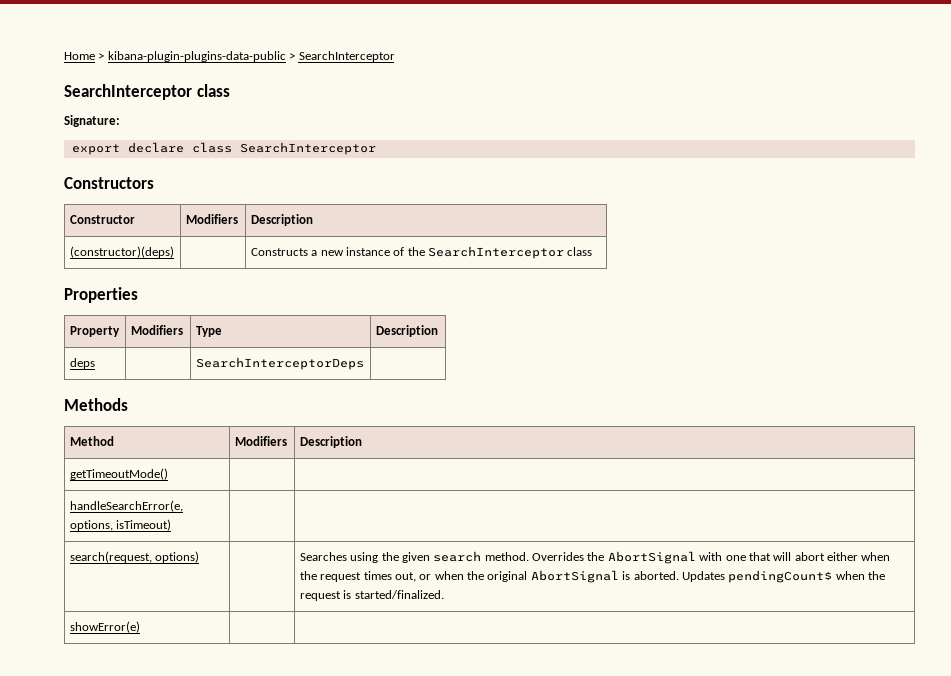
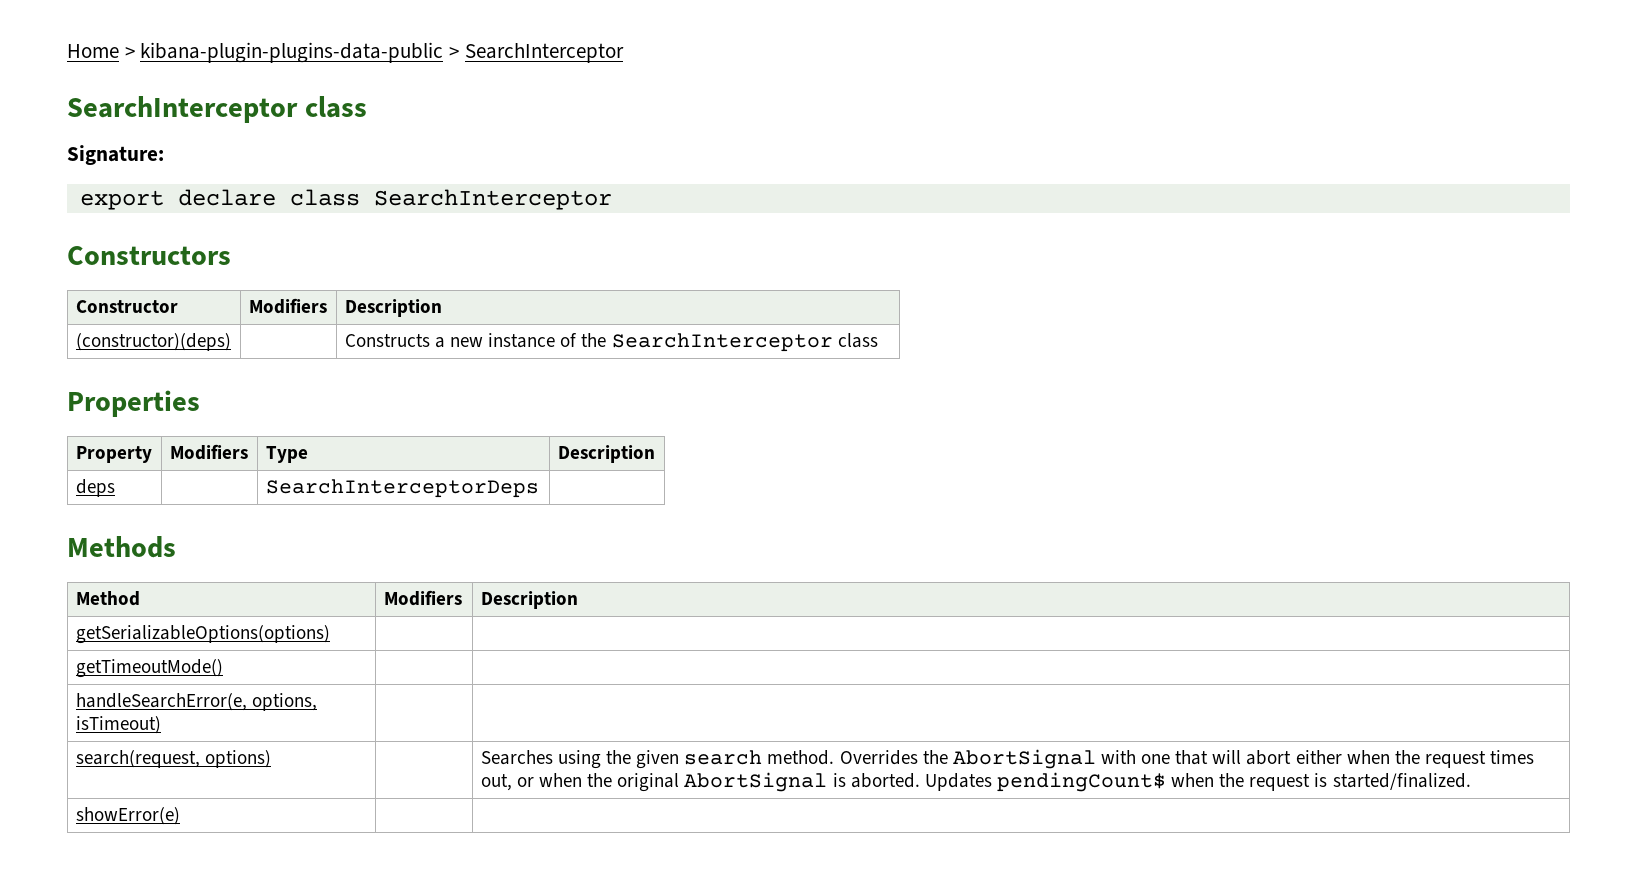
(362, 442) none -> [75,625,330,644] // getSerializableOptions(options) | |

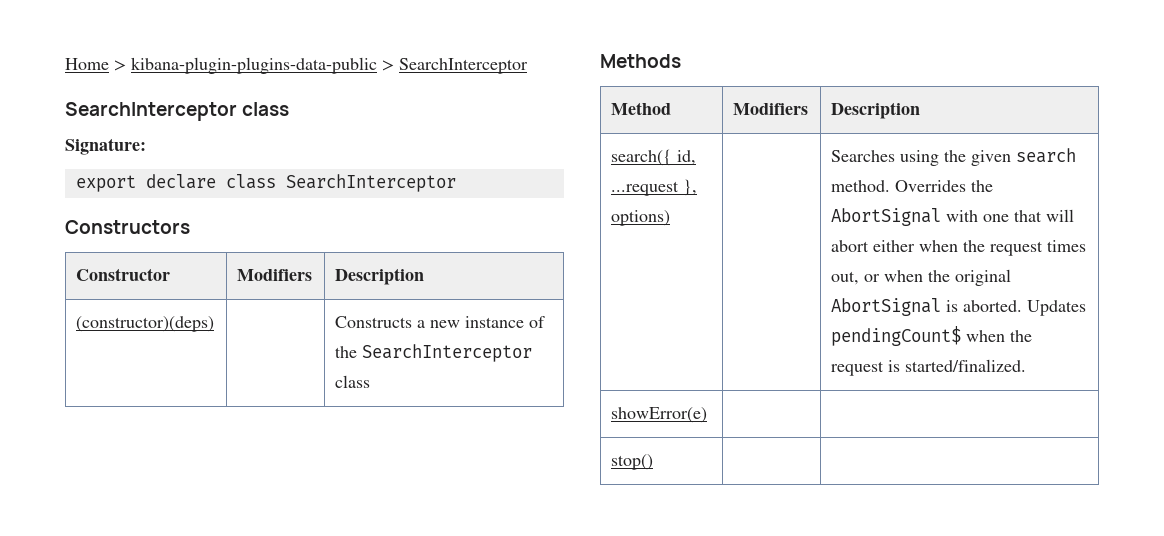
[67,390,200,417] [75,446,152,463] [169,444,248,460] [265,446,308,463] [557,445,655,463] [75,479,115,497] [265,479,539,498] [67,536,176,558] [75,591,140,606] [383,590,462,606] [480,591,578,609] [75,625,330,644] [75,659,223,678] [75,693,317,711] [75,716,161,734] [75,750,200,768] Properties // Property | Modifiers | Type | Description // deps | | SearchInterceptorDeps | // Methods // Method | Modifiers | Description // getSerializableOptions(options) | | // getTimeoutMode() | | // handleSearchError(e, options, isTimeout) | | // search(request, -> [600,54,681,68] [611,102,672,115] [733,103,809,115] [831,102,921,119] [611,149,697,166] [611,179,698,196] Methods // Method | Modifiers | Description // search({ id, ...request },
(180, 816) none -> [611,454,654,470] // stop() | |

